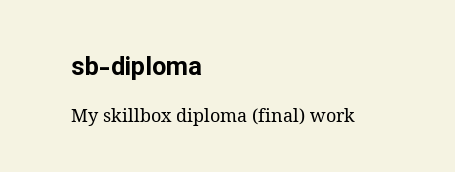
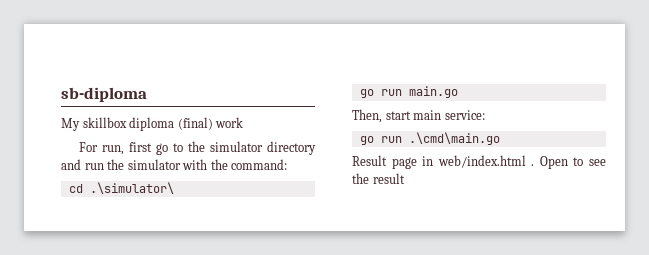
(355, 115) none -> [79,141,316,155] [61,159,288,170] [68,182,174,194] [359,86,458,98] [352,109,485,123] [359,132,500,145] [352,155,606,169] [352,173,405,184] // For run, first go to the simulator directory and run the simulator with the command: // cd .\simulator\ // go run main.go // Then, start main service: // go run .\cmd\main.go // Result page in web/index.html . Open to see the result

